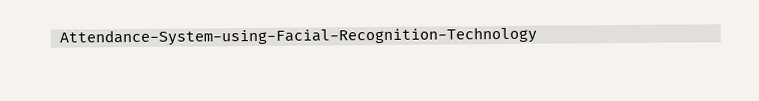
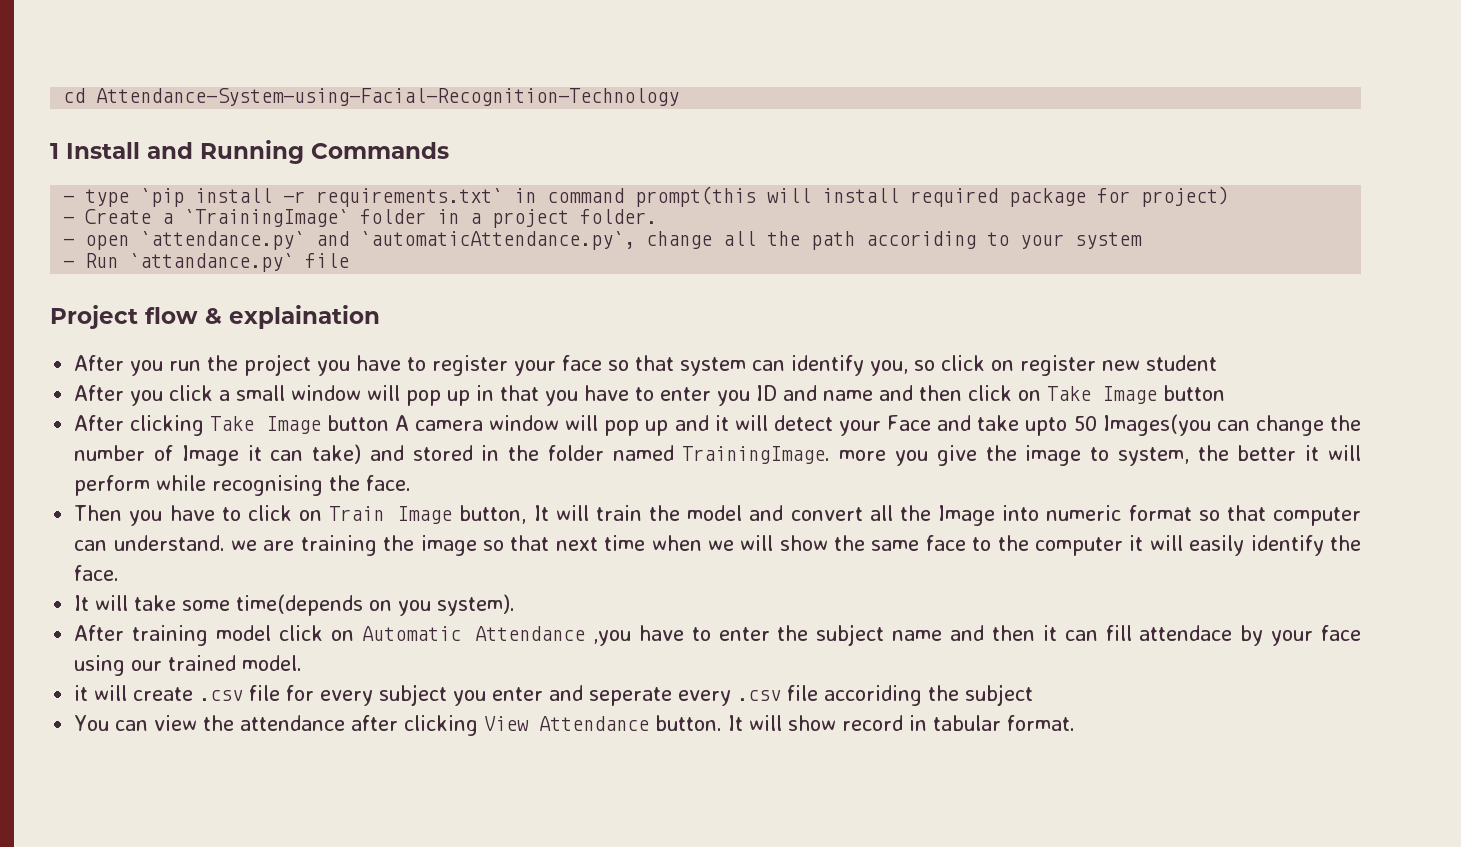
(58, 36) none -> [63,88,86,103] cd
(537, 36) none -> [50,140,449,164] [63,186,1230,207] [63,209,658,228] [63,231,1143,250] [63,253,350,272] [50,305,380,329] [74,354,1218,376] [74,385,1226,406] [74,414,1362,436] [74,444,1361,466] [74,475,412,496] [74,505,1361,526] [74,535,1362,556] [74,565,120,581] [74,594,516,616] [74,624,1361,646] [74,655,303,676] [74,684,1034,706] [74,715,1076,736] // 1 Install and Running Commands // - type `pip install -r requirements.txt` in command prompt(this will install required package for project) // - Create a `TrainingImage` folder in a project folder. // - open `attendance.py` and `automaticAttendance.py`, change all the path accoriding to your system // - Run `attandance.py` file // Project flow & explaination // After you run the project you have to register your face so that system can identify you, so click on register new student // After you click a small window will pop up in that you have to enter you ID and name and then click on Take Image button // After clicking Take Image button A camera window will pop up and it will detect your Face and take upto 50 Images(you can change the number of Image it can take) and stored in the folder named TrainingImage. more you give the image to system, the better it will perform while recognising the face. // Then you have to click on Train Image button, It will train the model and convert all the Image into numeric format so that computer can understand. we are training the image so that next time when we will show the same face to the computer it will easily identify the face. // It will take some time(depends on you system). // After training model click on Automatic Attendance ,you have to enter the subject name and then it can fill attendace by your face using our trained model. // it will create .csv file for every subject you enter and seperate every .csv file accoriding the subject // You can view the attendance after clicking View Attendance button. It will show record in tabular format.

